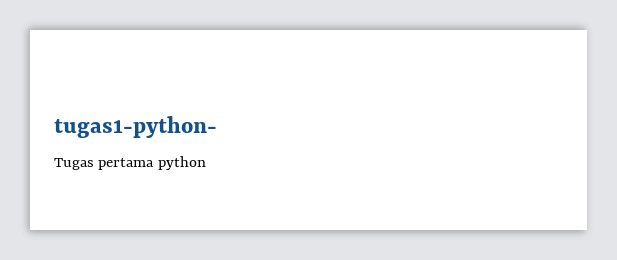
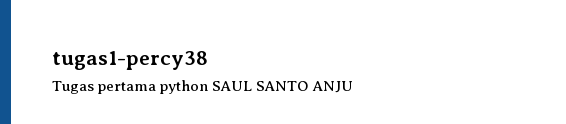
[54,116,217,138] tugas1-python- -> [52,51,208,70] tugas1-percy38
(206, 163) none -> [212,81,354,93] SAUL SANTO ANJU

